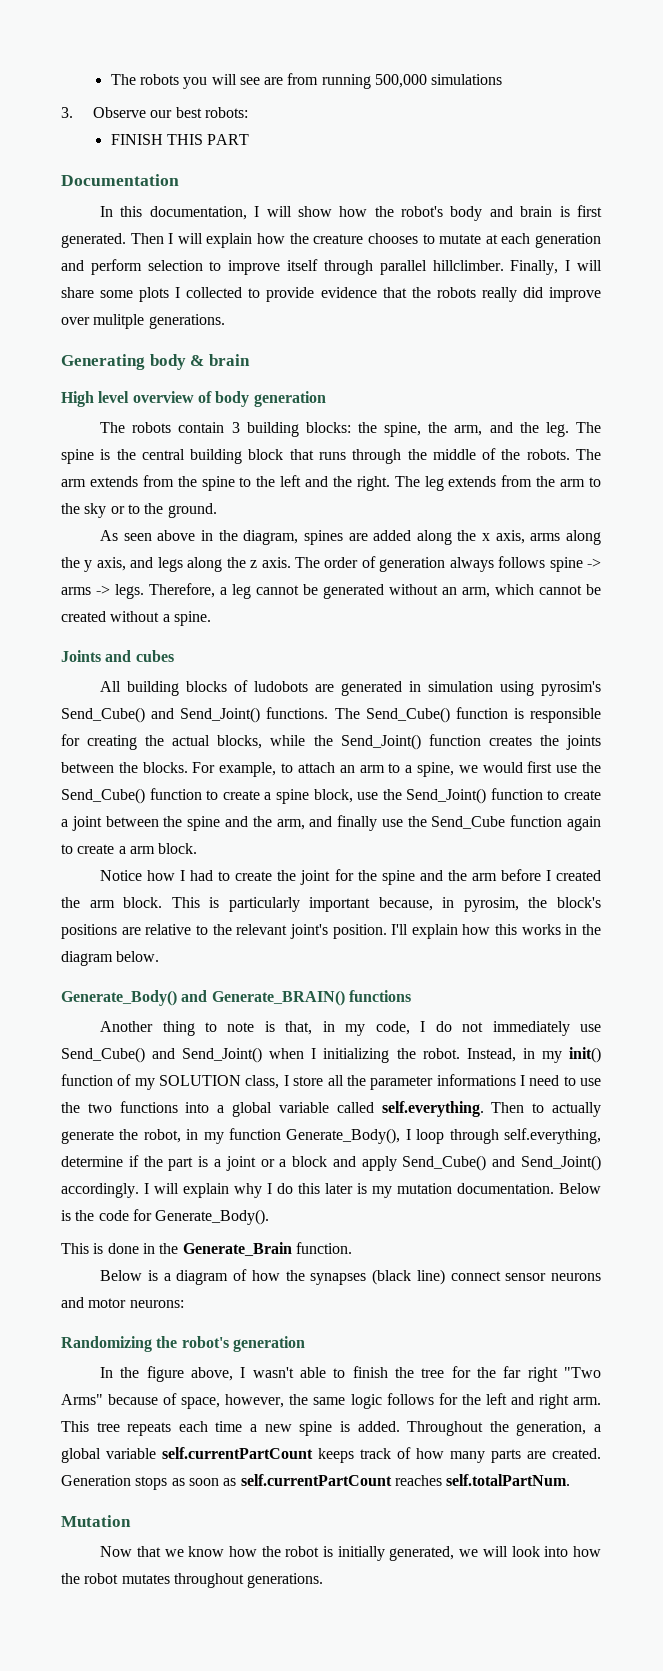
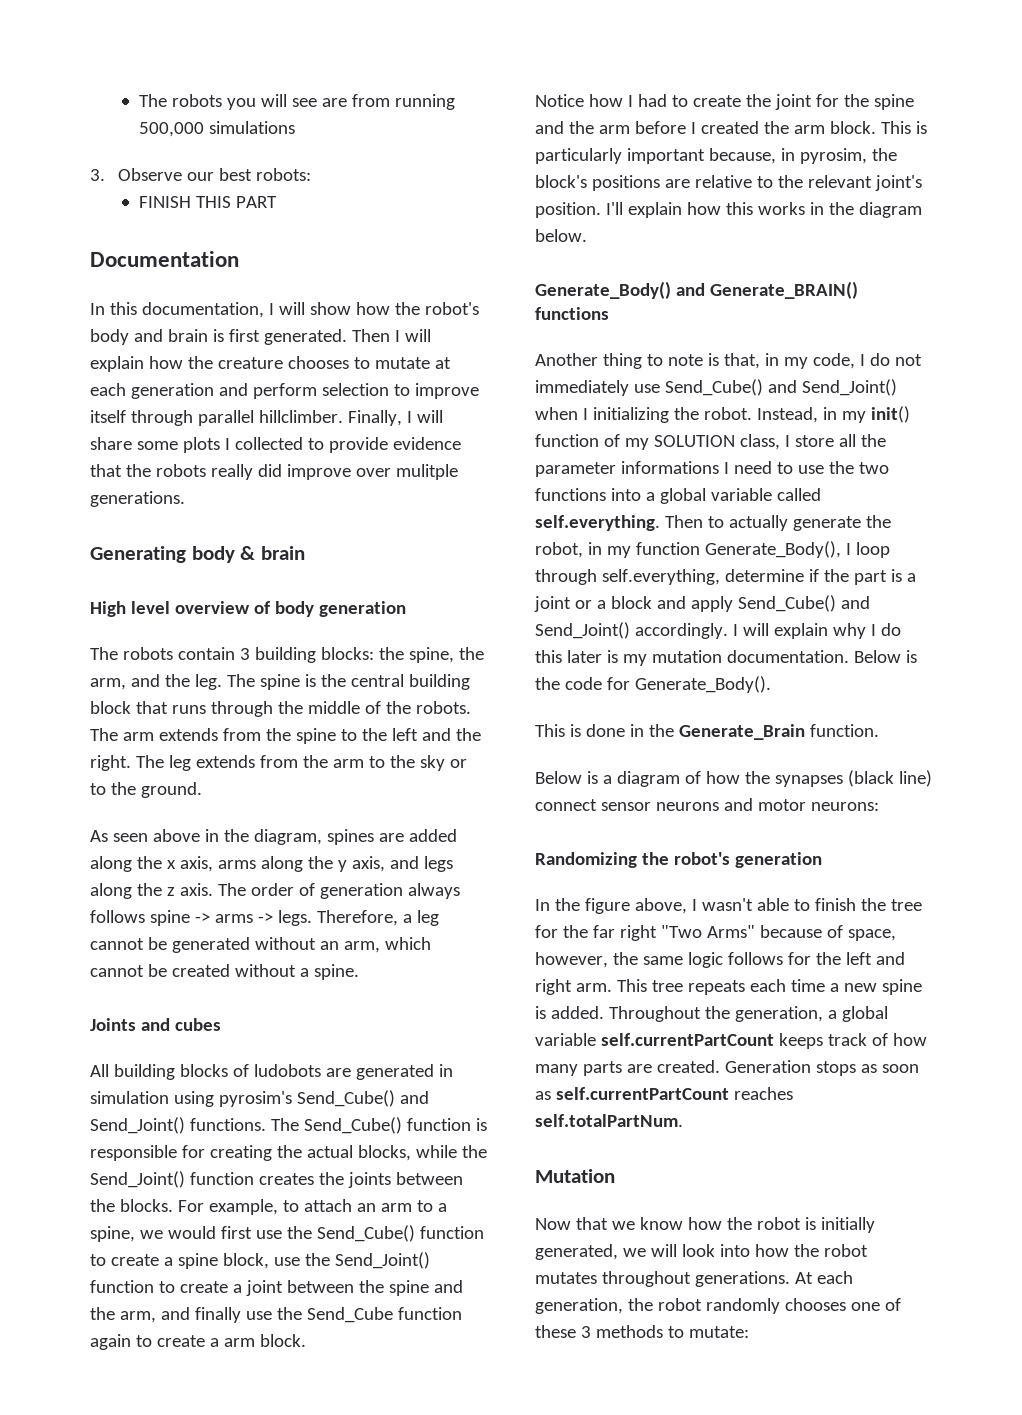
(324, 1580) none -> [794,1271,853,1284] [535,1298,901,1314] [535,1325,749,1338] At each generation, the robot randomly chooses one of these 3 methods to mutate:

